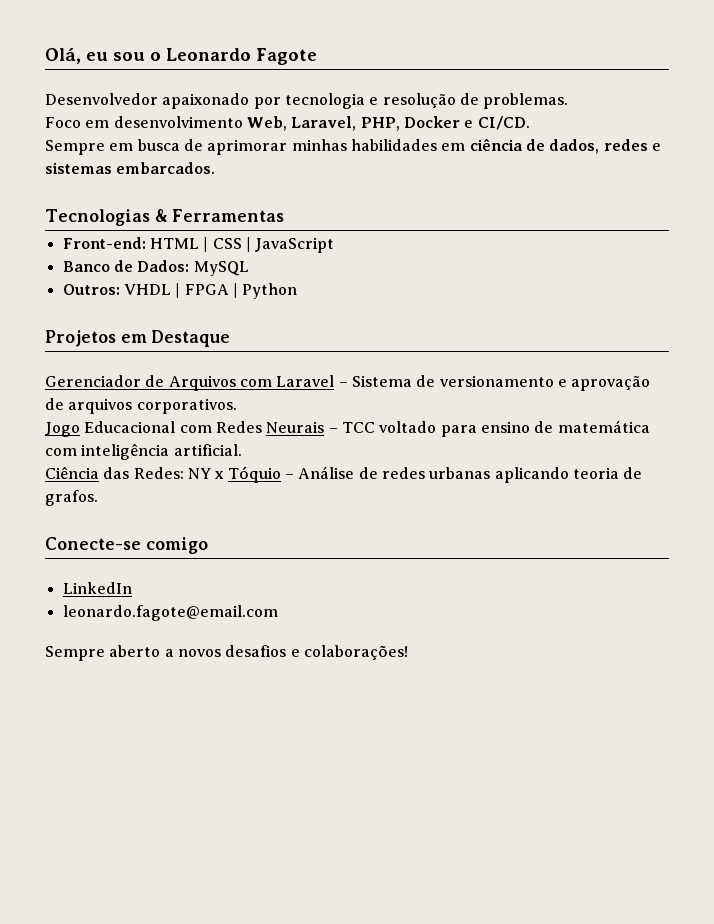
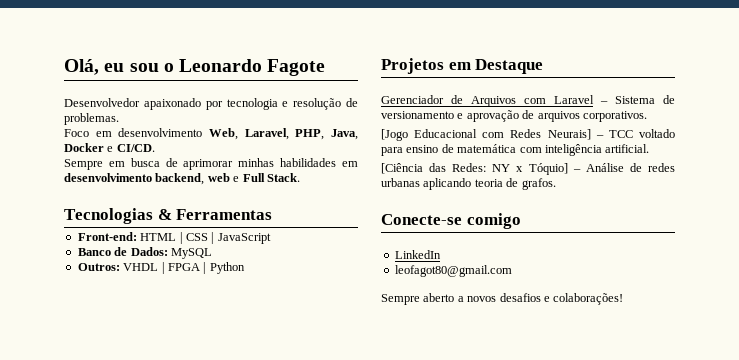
(400, 124) none -> [330,129,358,140] Java,
[469,138,661,154] [45,162,216,174] ciência de dados, redes e sistemas embarcados. -> [64,173,300,185] desenvolvimento backend, web e Full Stack.
[45,422,80,437] Jogo -> [381,129,408,141] [Jogo
[266,421,325,433] Neurais -> [547,129,591,140] Neurais]
[45,466,99,479] Ciência -> [381,163,423,174] [Ciência
[227,466,281,483] Tóquio -> [528,163,568,175] Tóquio]
[62,605,278,621] leonardo.fagote@email.com -> [394,265,512,277] leofagot80@gmail.com

